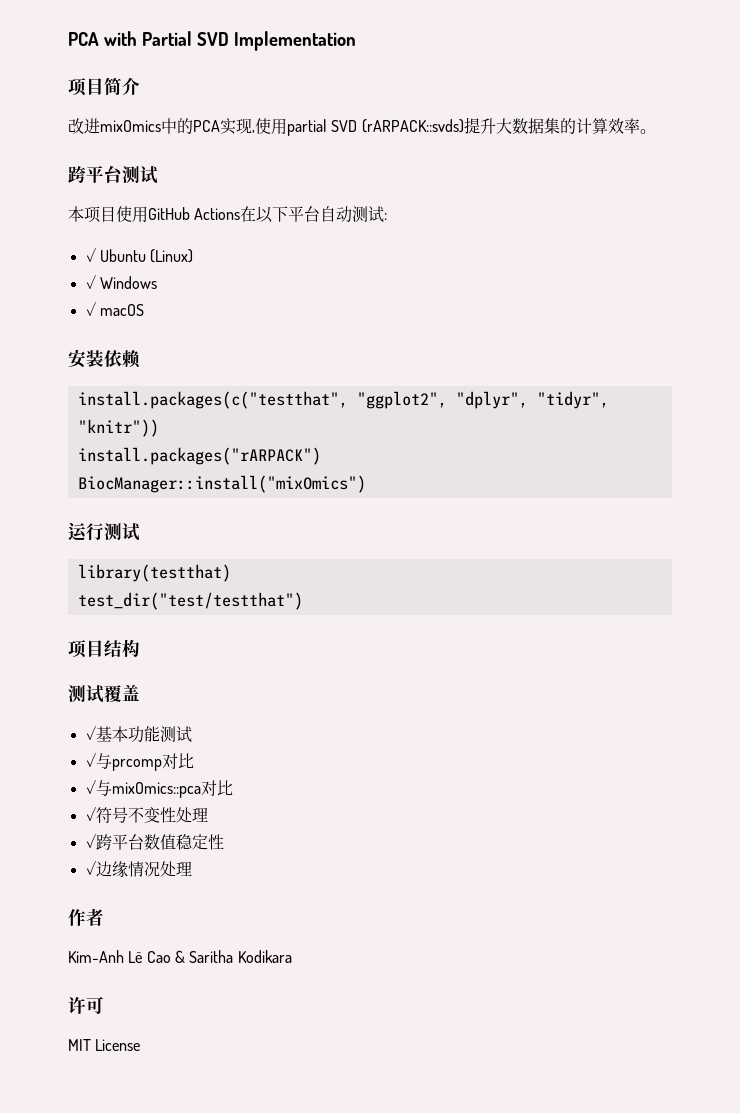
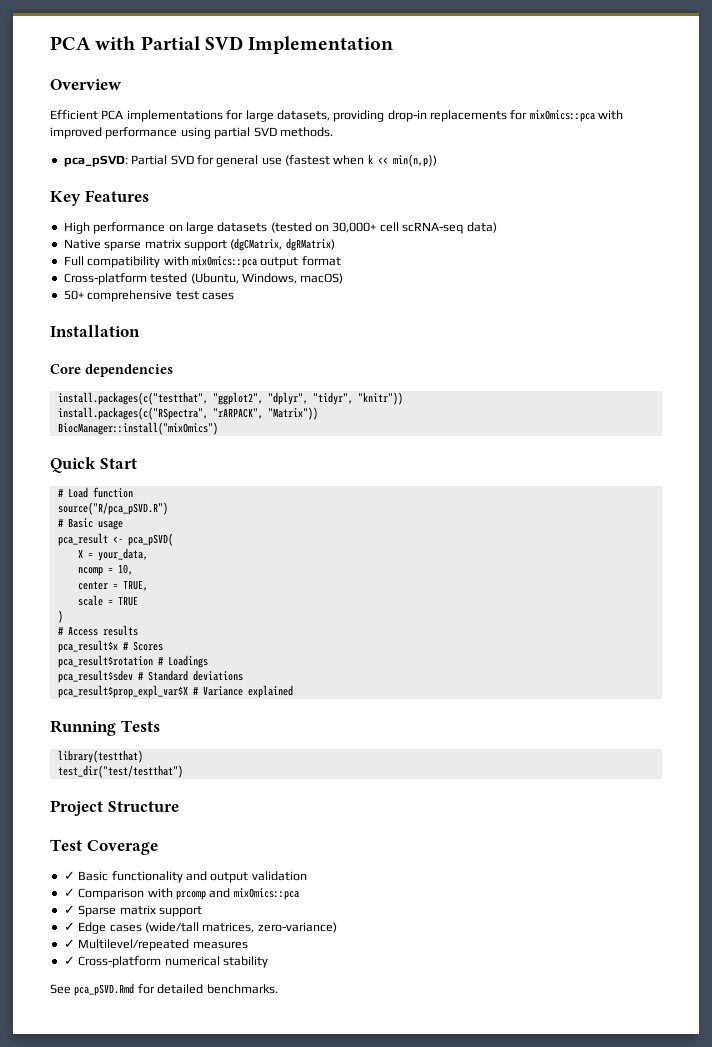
[68,77,140,96] [68,117,656,136] [68,165,158,184] [68,206,388,223] [85,247,194,263] [85,274,157,289] [85,301,144,316] [68,349,141,368] 项目简介 // 改进mixOmics中的PCA实现,使用partial SVD (rARPACK::svds)提升大数据集的计算效率。 // 跨平台测试 // 本项目使用GitHub Actions在以下平台自动测试: // ✓ Ubuntu (Linux) // ✓ Windows // ✓ macOS // 安装依赖 -> [50,79,122,90] [50,110,624,122] [50,127,333,139] [63,154,437,167] [50,190,149,206] [63,222,497,234] [63,238,335,251] [63,256,341,268] [63,273,344,285] [63,290,234,302] [50,325,140,337] [50,364,173,377] Overview // Efficient PCA implementations for large datasets, providing drop-in replacements for mixOmics::pca with improved performance using partial SVD methods. // pca_pSVD: Partial SVD for general use (fastest when k << min(n,p)) // Key Features // High performance on large datasets (tested on 30,000+ cell scRNA-seq data) // Native sparse matrix support (dgCMatrix, dgRMatrix) // Full compatibility with mixOmics::pca output format // Cross-platform tested (Ubuntu, Windows, macOS) // 50+ comprehensive test cases // Installation // Core dependencies
[77,447,321,465] [77,475,366,493] [68,522,140,541] [77,564,231,582] [77,592,303,610] [68,639,140,658] [68,685,140,703] [85,725,192,743] [85,752,194,771] [85,779,233,798] [85,806,208,823] [85,833,224,850] [85,860,192,877] [68,908,104,926] [68,950,292,963] [68,996,104,1014] [68,1039,141,1051] install.packages("rARPACK") // BiocManager::install("mixOmics") // 运行测试 // library(testthat) // test_dir("test/testthat") // 项目结构 // 测试覆盖 // ✓基本功能测试 // ✓与prcomp对比 // ✓与mixOmics::pca对比 // ✓符号不变性处理 // ✓跨平台数值稳定性 // ✓边缘情况处理 // 作者 // Kim-Anh Lê Cao & Saritha Kodikara // 许可 // MIT License -> [57,407,318,420] [57,422,218,435] [50,457,137,473] [57,487,133,498] [57,502,168,515] [57,518,123,530] [57,533,173,546] [77,548,148,561] [77,564,133,576] [77,580,148,591] [77,595,138,606] [57,610,63,623] [57,625,138,636] [57,640,163,653] [57,655,208,668] [57,670,243,683] [57,685,293,698] [50,720,160,736] [57,750,143,763] [57,765,183,778] [50,800,179,816] [50,839,158,855] [63,871,307,883] [63,888,299,900] [63,905,202,917] [63,922,337,934] [63,939,248,951] [63,956,268,968] [50,983,278,996] install.packages(c("RSpectra", "rARPACK", "Matrix")) // BiocManager::install("mixOmics") // Quick Start // # Load function // source("R/pca_pSVD.R") // # Basic usage // pca_result <- pca_pSVD( // X = your_data, // ncomp = 10, // center = TRUE, // scale = TRUE // ) // # Access results // pca_result$x # Scores // pca_result$rotation # Loadings // pca_result$sdev # Standard deviations // pca_result$prop_expl_var$X # Variance explained // Running Tests // library(testthat) // test_dir("test/testthat") // Project Structure // Test Coverage // ✓ Basic functionality and output validation // ✓ Comparison with prcomp and mixOmics::pca // ✓ Sparse matrix support // ✓ Edge cases (wide/tall matrices, zero-variance) // ✓ Multilevel/repeated measures // ✓ Cross-platform numerical stability // See pca_pSVD.Rmd for detailed benchmarks.

